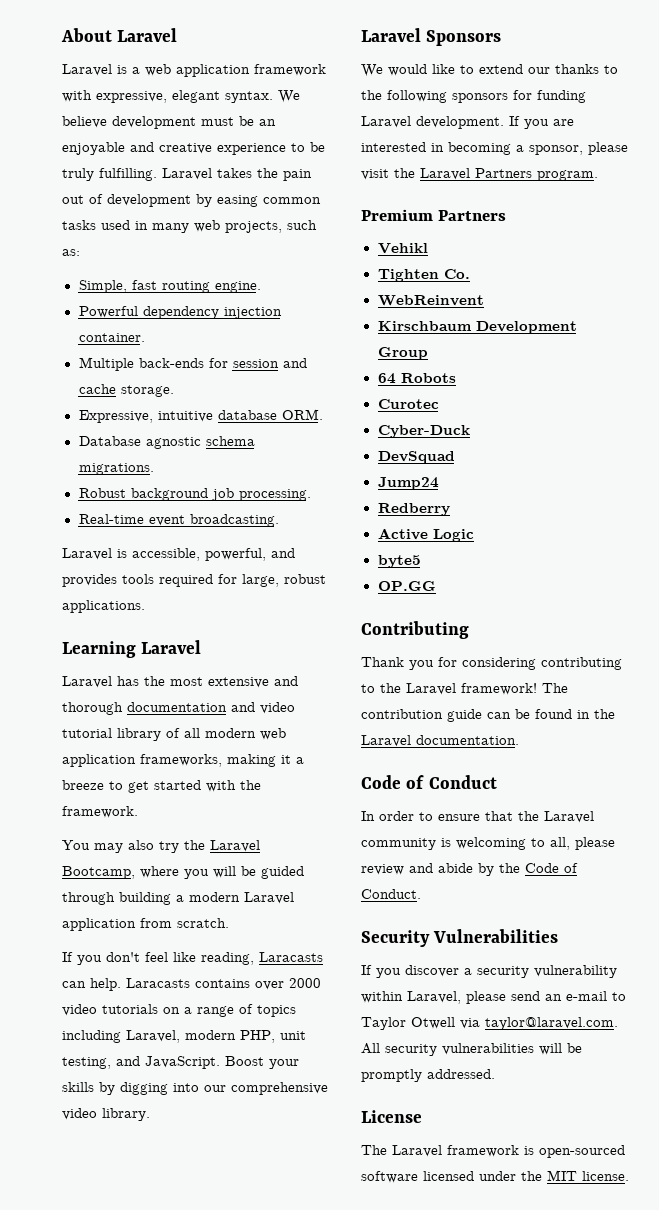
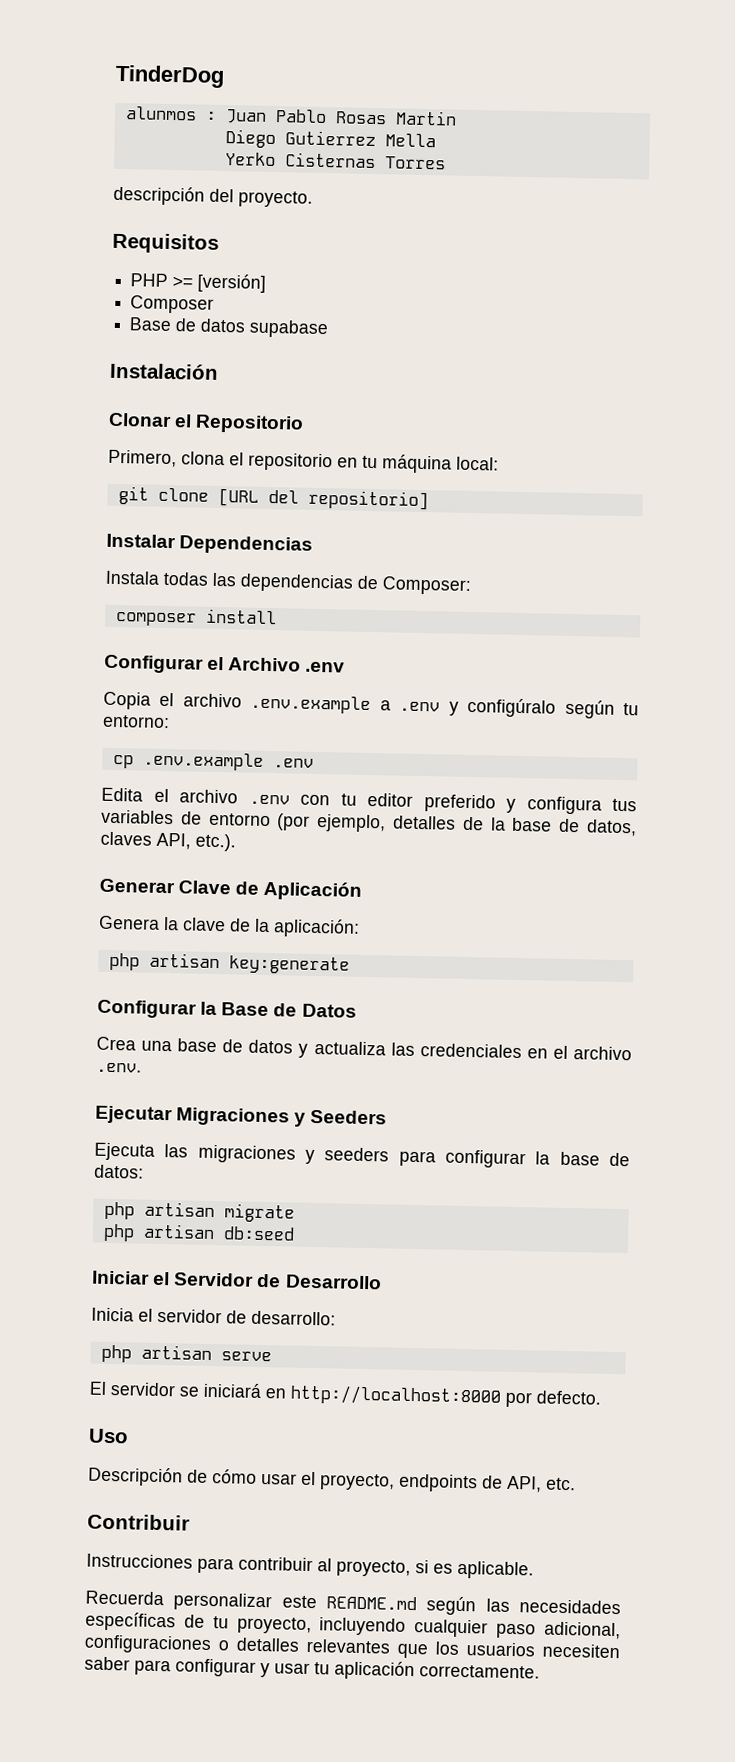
[61,28,178,42] [62,64,326,77] [62,90,300,103] [62,116,276,129] [62,142,325,155] [62,168,312,181] [62,194,321,207] [62,220,317,233] [62,249,80,256] [78,280,261,293] [78,306,282,319] [78,333,145,342] [78,357,307,371] [78,384,174,397] [78,409,323,423] [78,436,255,449] [78,463,154,475] [78,488,311,501] [78,514,279,527] [62,548,295,561] [62,574,326,587] [62,600,145,613] [62,640,202,658] [62,676,298,688] [62,702,295,715] [62,728,286,741] [62,754,304,767] [62,780,261,793] [62,806,138,818] [62,840,260,853] [62,866,304,879] [62,892,294,905] [62,918,229,931] [62,952,323,965] [62,978,321,991] [62,1004,296,1017] [62,1030,306,1043] [62,1056,299,1069] [62,1082,328,1095] [62,1108,150,1121] [361,28,502,46] [361,64,618,77] [361,90,586,103] [361,116,574,129] [361,142,628,155] [361,168,598,181] [361,209,507,221] [377,243,428,254] [377,269,470,282] [377,295,484,306] [377,321,577,334] [377,347,428,360] [377,373,456,384] [377,399,439,409] [377,425,470,438] [377,451,455,464] [377,477,439,490] [377,503,450,516] [377,528,474,542] [377,555,421,568] [377,581,436,591] [361,621,469,639] [361,657,622,670] [361,683,568,695] [361,709,615,722] [361,735,519,747] [361,775,497,789] [361,811,594,823] [361,837,615,850] [361,863,578,876] [361,889,421,899] [361,929,559,947] [361,965,617,978] [361,991,626,1004] [361,1017,618,1030] [361,1043,582,1056] [361,1069,495,1082] [361,1110,422,1123] [361,1145,625,1158] [361,1170,629,1183] About Laravel // Laravel is a web application framework with expressive, elegant syntax. We believe development must be an enjoyable and creative experience to be truly fulfilling. Laravel takes the pain out of development by easing common tasks used in many web projects, such as: // Simple, fast routing engine. // Powerful dependency injection container. // Multiple back-ends for session and cache storage. // Expressive, intuitive database ORM. // Database agnostic schema migrations. // Robust background job processing. // Real-time event broadcasting. // Laravel is accessible, powerful, and provides tools required for large, robust applications. // Learning Laravel // Laravel has the most extensive and thorough documentation and video tutorial library of all modern web application frameworks, making it a breeze to get started with the framework. // You may also try the Laravel Bootcamp, where you will be guided through building a modern Laravel application from scratch. // If you don't feel like reading, Laracasts can help. Laracasts contains over 2000 video tutorials on a range of topics including Laravel, modern PHP, unit testing, and JavaScript. Boost your skills by digging into our comprehensive video library. // Laravel Sponsors // We would like to extend our thanks to the following sponsors for funding Laravel development. If you are interested in becoming a sponsor, please visit the Laravel Partners program. // Premium Partners // Vehikl // Tighten Co. // WebReinvent // Kirschbaum Development Group // 64 Robots // Curotec // Cyber-Duck // DevSquad // Jump24 // Redberry // Active Logic // byte5 // OP.GG // Contributing // Thank you for considering contributing to the Laravel framework! The contribution guide can be found in the Laravel documentation. // Code of Conduct // In order to ensure that the Laravel community is welcoming to all, please review and abide by the Code of Conduct. // Security Vulnerabilities // If you discover a security vulnerability within Laravel, please send an e-mail to Taylor Otwell via taylor@laravel.com. All security vulnerabilities will be promptly addressed. // License // The Laravel framework is open-sourced software licensed under the MIT license. -> [115,64,225,89] [124,106,457,126] [224,129,436,149] [224,152,446,170] [113,185,313,208] [112,232,219,254] [130,273,267,293] [130,295,215,314] [129,317,330,339] [109,362,219,380] [108,412,305,434] [108,449,499,474] [117,485,429,511] [106,533,314,555] [105,570,471,595] [115,608,277,627] [104,654,346,674] [103,691,640,719] [102,714,170,729] [112,751,314,771] [101,787,637,815] [101,809,638,837] [100,831,236,852] [99,878,363,901] [99,915,360,938] [108,952,350,975] [97,999,357,1019] [96,1036,632,1061] [96,1062,142,1073] [95,1105,388,1127] [94,1142,630,1169] [94,1164,144,1179] [103,1201,295,1223] [102,1223,295,1242] [92,1270,382,1290] [91,1307,336,1326] [100,1344,272,1363] [89,1381,601,1408] [88,1428,129,1444] [88,1466,576,1493] [87,1513,190,1531] [86,1553,534,1580] [85,1590,621,1616] [85,1611,621,1640] [84,1634,620,1659] [84,1656,540,1681] TinderDog // alunmos : Juan Pablo Rosas Martin // Diego Gutierrez Mella // Yerko Cisternas Torres // descripción del proyecto. // Requisitos // PHP >= [versión] // Composer // Base de datos supabase // Instalación // Clonar el Repositorio // Primero, clona el repositorio en tu máquina local: // git clone [URL del repositorio] // Instalar Dependencias // Instala todas las dependencias de Composer: // composer install // Configurar el Archivo .env // Copia el archivo .env.example a .env y configúralo según tu entorno: // cp .env.example .env // Edita el archivo .env con tu editor preferido y configura tus variables de entorno (por ejemplo, detalles de la base de datos, claves API, etc.). // Generar Clave de Aplicación // Genera la clave de la aplicación: // php artisan key:generate // Configurar la Base de Datos // Crea una base de datos y actualiza las credenciales en el archivo .env. // Ejecutar Migraciones y Seeders // Ejecuta las migraciones y seeders para configurar la base de datos: // php artisan migrate // php artisan db:seed // Iniciar el Servidor de Desarrollo // Inicia el servidor de desarrollo: // php artisan serve // El servidor se iniciará en http://localhost:8000 por defecto. // Uso // Descripción de cómo usar el proyecto, endpoints de API, etc. // Contribuir // Instrucciones para contribuir al proyecto, si es aplicable. // Recuerda personalizar este README.md según las necesidades específicas de tu proyecto, incluyendo cualquier paso adicional, configuraciones o detalles relevantes que los usuarios necesiten saber para configurar y usar tu aplicación correctamente.

